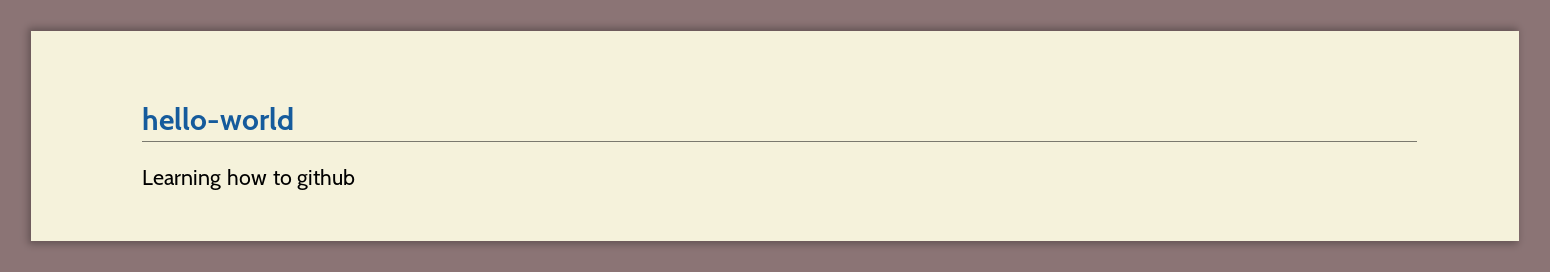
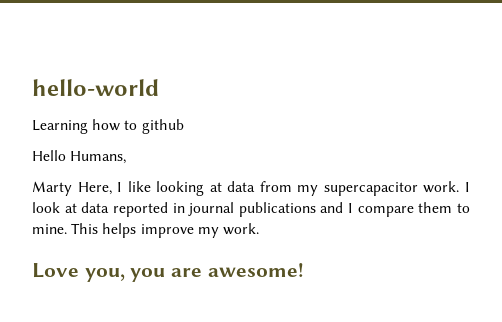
(356, 179) none -> [32,150,127,164] [32,181,470,196] [32,202,470,217] [32,223,259,238] [32,263,304,282] // Hello Humans, // Marty Here, I like looking at data from my supercapacitor work. I look at data reported in journal publications and I compare them to mine. This helps improve my work. // Love you, you are awesome!

